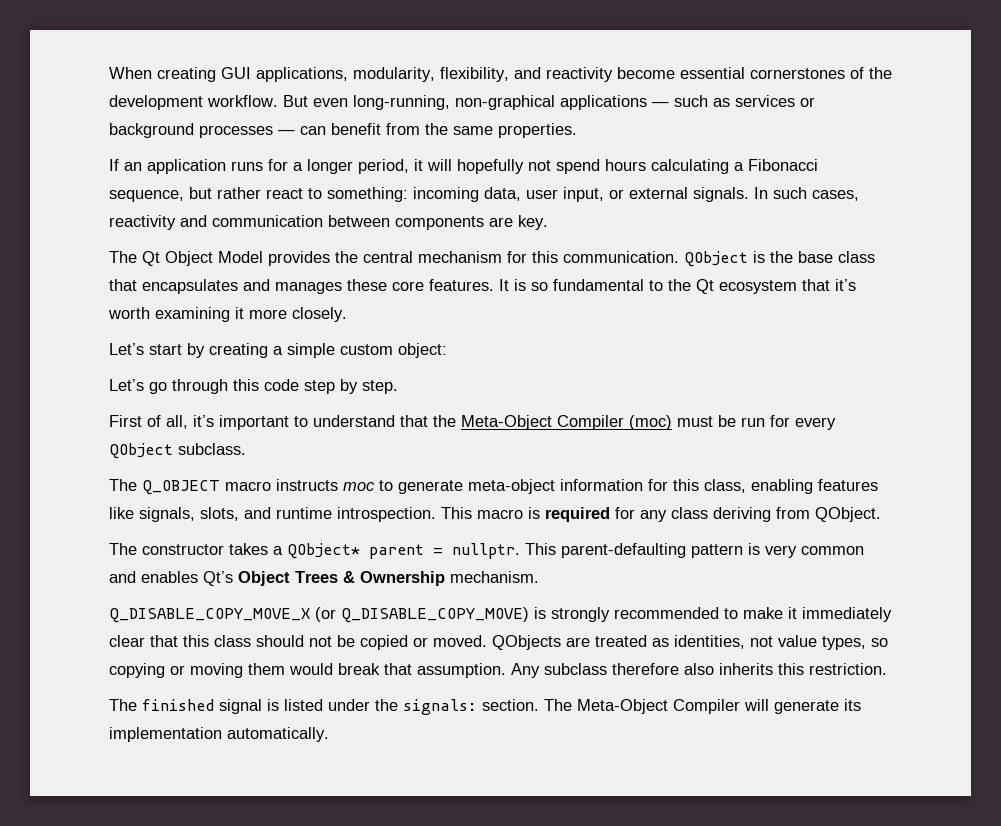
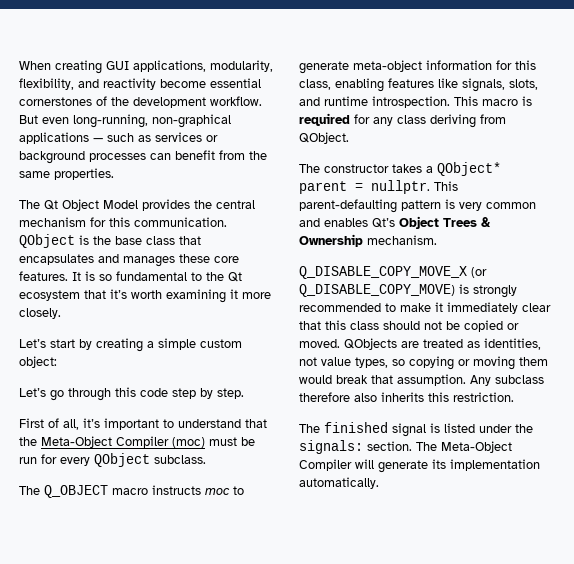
[278,130,295,135] — -> (146, 157) none
[109,159,818,174] [109,187,859,202] [109,215,548,230] // If an application runs for a longer period, it will hopefully not spend hours calculating a Fibonacci sequence, but rather react to something: incoming data, user input, or external signals. In such cases, reactivity and communication between components are key. -> (114, 174) none

